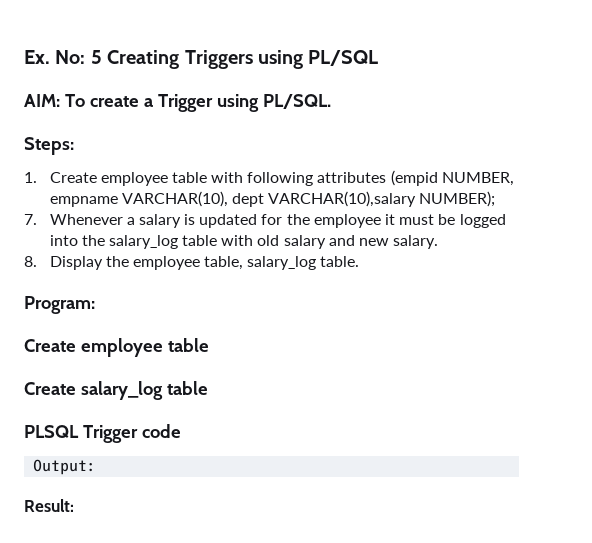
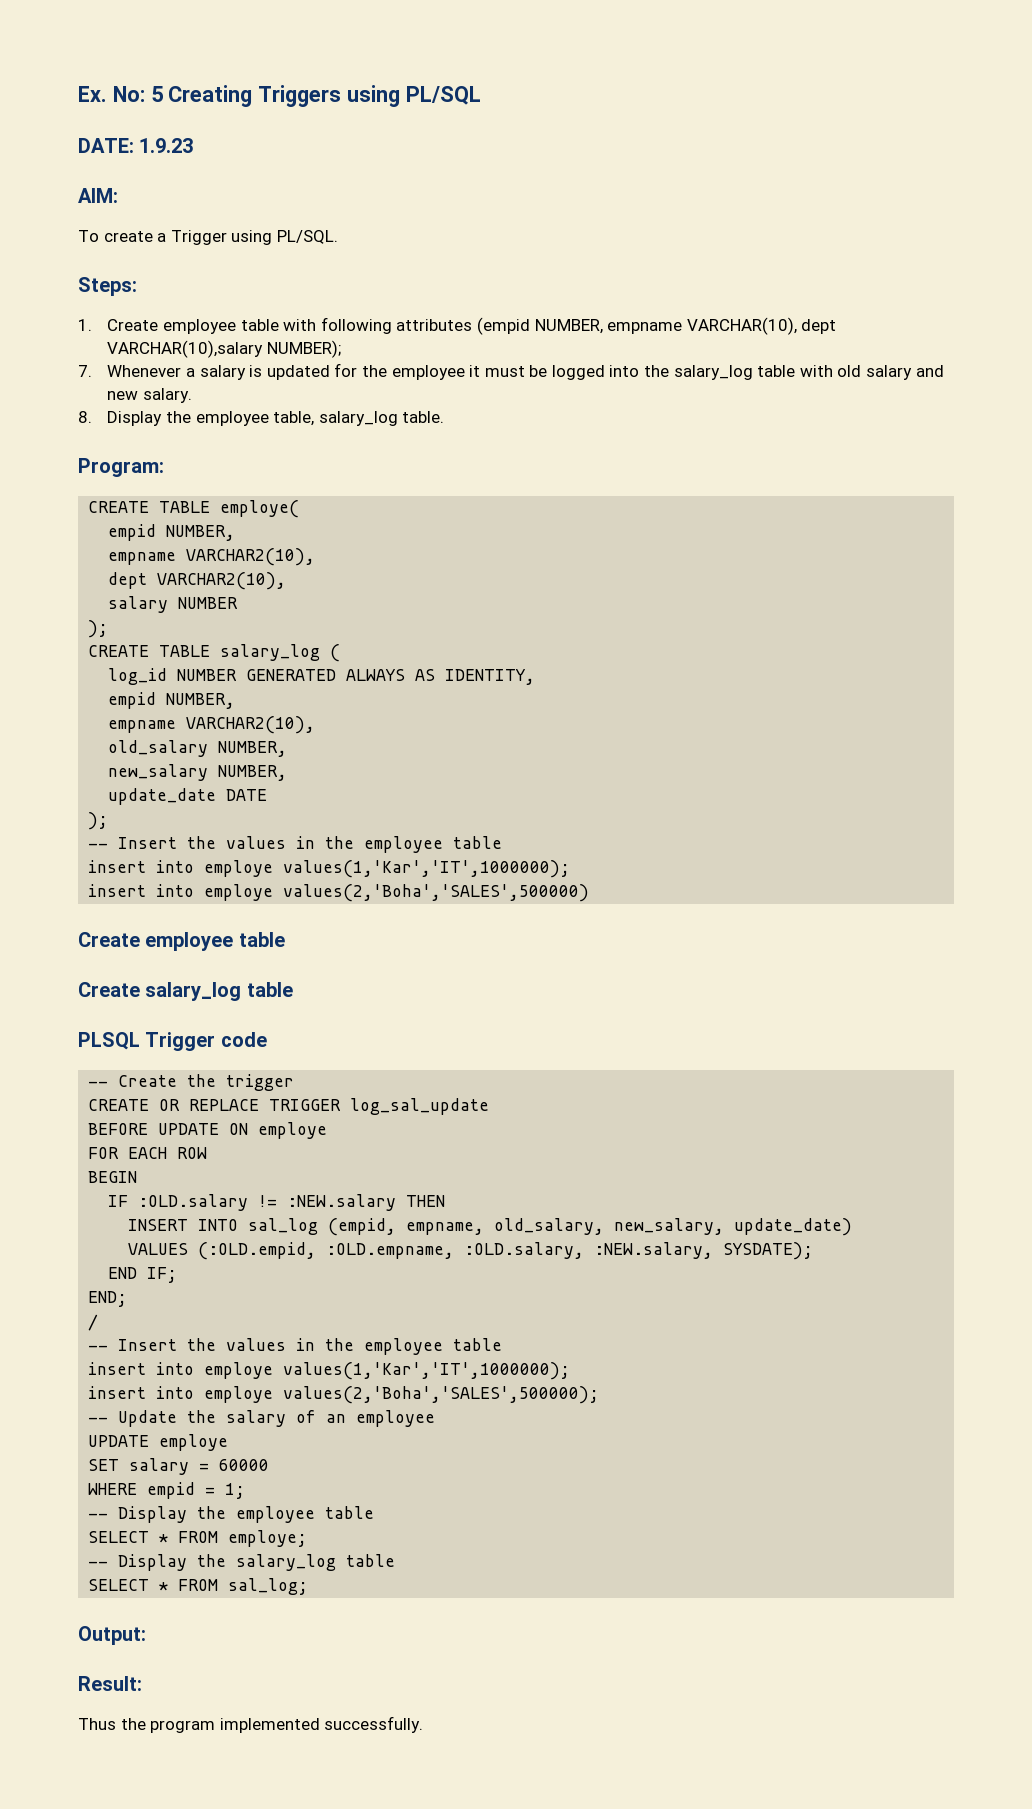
(379, 58) none -> [78,138,194,153] // DATE: 1.9.23
(60, 100) none -> (118, 195) //
(95, 305) none -> [88,500,300,518] [108,524,236,541] [108,548,316,566] [108,572,287,590] [108,596,239,613] [88,620,109,638] [88,644,341,662] [108,668,536,685] [108,692,236,709] [108,716,316,734] [108,740,288,757] [108,764,288,781] [108,788,268,805] [88,812,109,830] [88,836,503,853] [88,860,571,878] [88,884,590,902] // CREATE TABLE employe( // empid NUMBER, // empname VARCHAR2(10), // dept VARCHAR2(10), // salary NUMBER // ); // CREATE TABLE salary_log ( // log_id NUMBER GENERATED ALWAYS AS IDENTITY, // empid NUMBER, // empname VARCHAR2(10), // old_salary NUMBER, // new_salary NUMBER, // update_date DATE // ); // -- Insert the values in the employee table // insert into employe values(1,'Kar','IT',1000000); // insert into employe values(2,'Boha','SALES',500000)
[33,459,97,475] [24,499,74,512] Output: // Result: -> [88,1074,295,1091] [88,1098,490,1115] [88,1122,328,1139] [88,1147,208,1159] [88,1171,138,1183] [108,1194,446,1211] [128,1218,853,1236] [128,1242,814,1260] [108,1267,178,1283] [88,1291,128,1307] [88,1314,99,1331] [88,1338,503,1355] [88,1362,571,1380] [88,1386,600,1404] [88,1410,436,1427] [88,1434,229,1451] [88,1458,270,1475] [88,1482,246,1499] [88,1506,375,1523] [88,1530,308,1547] [88,1554,396,1571] [88,1578,309,1595] [78,1626,146,1645] [78,1676,142,1691] [78,1716,424,1733] -- Create the trigger // CREATE OR REPLACE TRIGGER log_sal_update // BEFORE UPDATE ON employe // FOR EACH ROW // BEGIN // IF :OLD.salary != :NEW.salary THEN // INSERT INTO sal_log (empid, empname, old_salary, new_salary, update_date) // VALUES (:OLD.empid, :OLD.empname, :OLD.salary, :NEW.salary, SYSDATE); // END IF; // END; // / // -- Insert the values in the employee table // insert into employe values(1,'Kar','IT',1000000); // insert into employe values(2,'Boha','SALES',500000); // -- Update the salary of an employee // UPDATE employe // SET salary = 60000 // WHERE empid = 1; // -- Display the employee table // SELECT * FROM employe; // -- Display the salary_log table // SELECT * FROM sal_log; // Output: // Result: // Thus the program implemented successfully.

